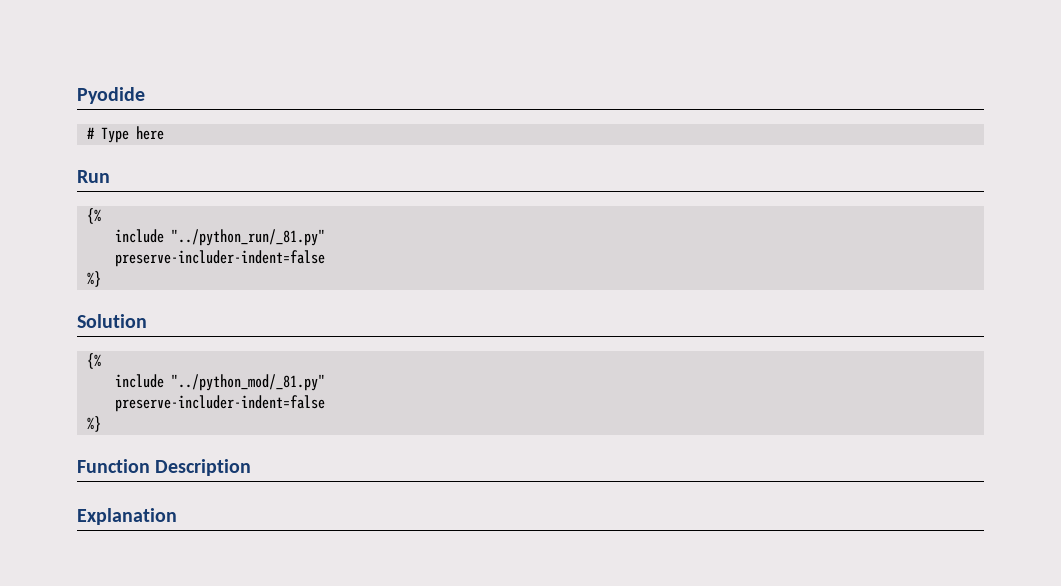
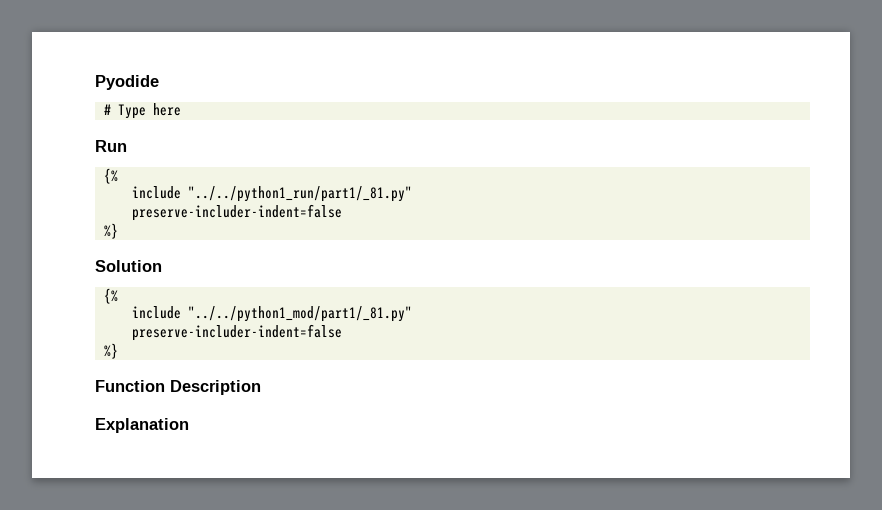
[171,229,326,246] "../python_run/_81.py" -> [188,186,412,202] "../../python1_run/part1/_81.py"
[171,374,326,391] "../python_mod/_81.py" -> [188,306,412,322] "../../python1_mod/part1/_81.py"

